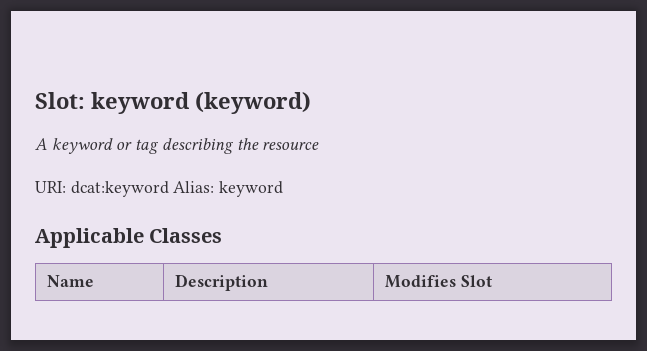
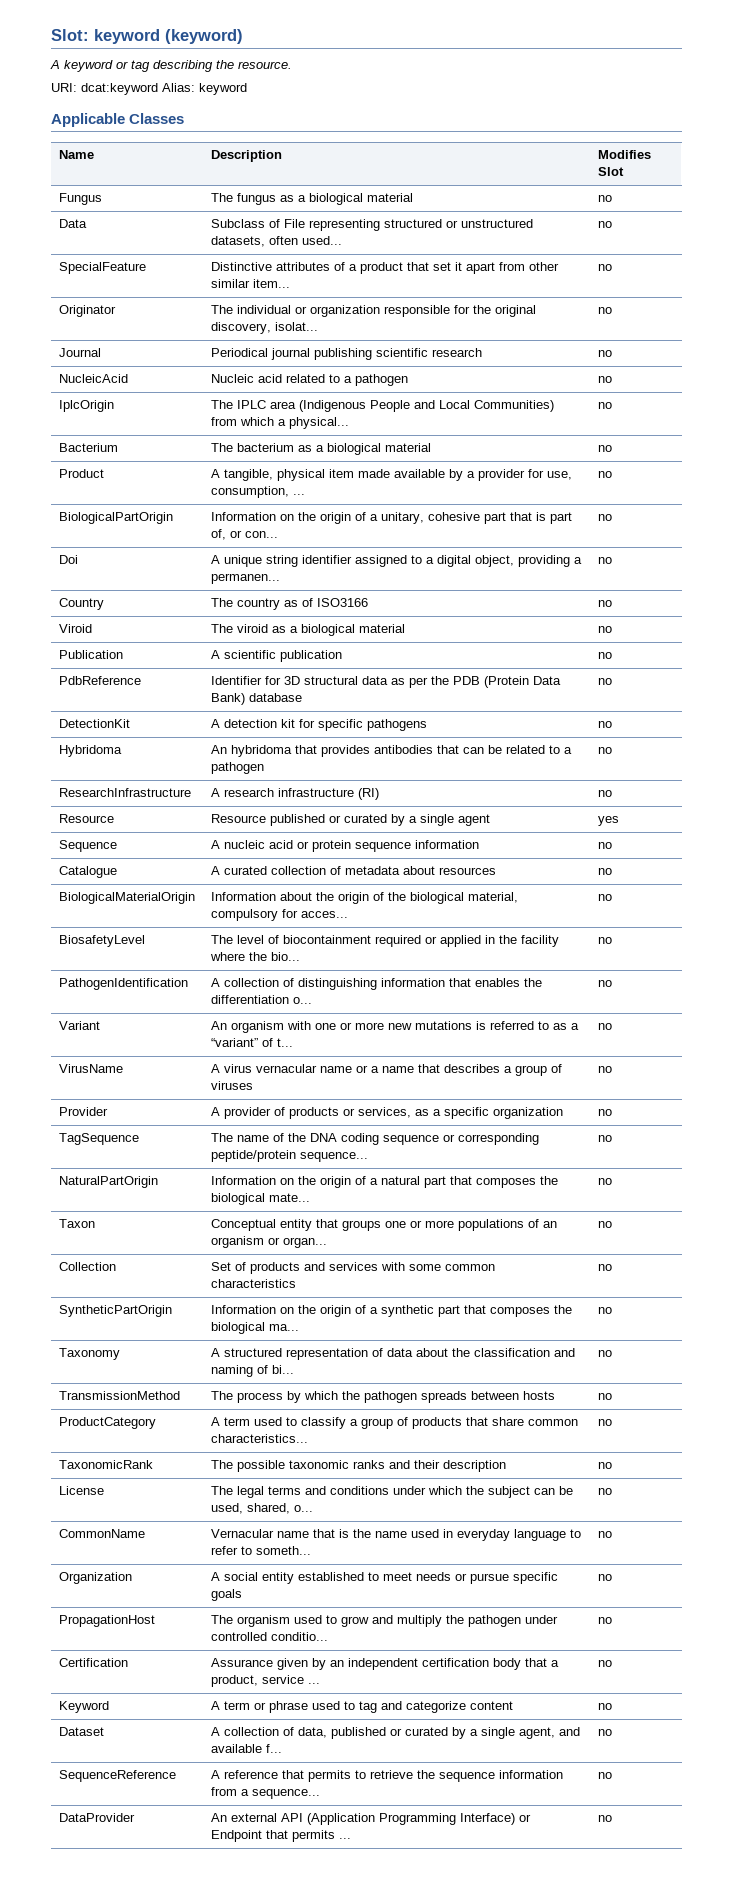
[262,142,320,150] resource -> [238,61,292,69] resource.
(492, 281) none -> [58,193,102,205] [210,193,413,205] [597,195,612,202] [58,219,87,228] [210,219,533,231] [210,236,342,247] [597,221,612,228] [58,262,146,274] [210,262,559,274] [210,279,290,288] [597,264,612,271] [58,305,116,317] [210,305,536,317] [210,322,318,334] [597,307,612,314] [58,348,101,357] [210,348,482,360] [597,350,612,357] [58,374,128,383] [210,374,408,386] [597,376,612,383] [58,400,114,412] [210,400,554,412] [210,417,349,429] [597,402,612,409] [58,443,118,452] [210,443,431,455] [597,445,612,452] [58,469,104,478] [210,469,572,481] [210,486,305,498] [597,471,612,478] [58,512,173,524] [210,512,572,524] [210,529,278,540] [597,514,612,521] [58,555,78,564] [210,555,582,567] [210,573,280,584] [597,557,612,564] [58,598,104,610] [210,598,368,610] [597,600,612,607] [58,624,92,633] [210,624,405,636] [597,626,612,633] [58,650,123,659] [210,650,342,662] [597,652,612,659] [58,676,141,685] [210,676,561,688] [210,693,302,705] [597,678,612,685] [58,719,130,728] [210,719,427,731] [597,721,612,728] [58,745,122,757] [210,745,572,757] [210,762,264,774] [597,747,612,754] [58,788,191,797] [210,788,379,800] [597,790,612,797] [58,814,114,823] [210,814,490,826] [597,816,619,826] [58,840,117,852] [210,840,479,852] [597,842,612,849] [58,866,117,878] [210,866,496,875] [597,868,612,875] [58,892,195,904] [210,892,518,904] [210,909,348,921] [597,894,612,901] [58,935,145,947] [210,935,559,947] [209,952,300,961] [597,937,612,944] [58,978,188,990] [210,978,542,990] [210,995,312,1004] [597,980,612,987] [58,1021,100,1030] [210,1021,579,1033] [210,1038,293,1047] [597,1023,612,1030] [58,1064,123,1073] [210,1064,562,1076] [210,1081,253,1090] [597,1066,612,1073] [58,1107,108,1116] [210,1107,563,1119] [597,1109,612,1116] [58,1133,139,1145] [210,1133,539,1145] [210,1150,368,1162] [597,1135,612,1142] [58,1176,158,1188] [210,1176,558,1188] [210,1193,310,1205] [597,1178,612,1185] [58,1219,95,1228] [210,1219,557,1231] [210,1236,327,1248] [597,1221,612,1228] [58,1262,116,1271] [210,1262,495,1274] [210,1279,296,1288] [597,1264,612,1271] [58,1305,172,1317] [210,1305,572,1317] [210,1322,299,1334] [597,1307,612,1314] [58,1348,120,1360] [210,1348,575,1360] [210,1365,294,1377] [597,1350,612,1357] [58,1391,180,1400] [210,1391,555,1403] [597,1393,612,1400] [58,1417,156,1429] [210,1417,578,1429] [210,1434,308,1443] [597,1419,612,1426] [58,1460,153,1469] [210,1460,506,1472] [597,1462,612,1469] [58,1486,104,1495] [210,1486,573,1498] [210,1503,313,1514] [597,1488,612,1495] [58,1529,145,1538] [210,1529,581,1541] [210,1546,311,1555] [597,1531,612,1538] [58,1572,132,1584] [210,1572,558,1584] [210,1589,242,1601] [597,1574,612,1581] [58,1615,155,1627] [210,1615,558,1627] [210,1632,328,1641] [597,1617,612,1624] [58,1658,128,1667] [210,1658,559,1670] [210,1675,320,1687] [597,1660,612,1667] [58,1701,109,1713] [210,1701,513,1713] [597,1703,612,1710] [58,1727,104,1736] [210,1727,580,1739] [210,1744,282,1753] [597,1729,612,1736] [58,1770,176,1782] [210,1770,563,1782] [210,1787,320,1799] [597,1772,612,1779] [58,1813,135,1822] [210,1813,531,1825] [210,1830,351,1842] [597,1815,612,1822] // Fungus | The fungus as a biological material | no // Data | Subclass of File representing structured or unstructured datasets, often used... | no // SpecialFeature | Distinctive attributes of a product that set it apart from other similar item... | no // Originator | The individual or organization responsible for the original discovery, isolat... | no // Journal | Periodical journal publishing scientific research | no // NucleicAcid | Nucleic acid related to a pathogen | no // IplcOrigin | The IPLC area (Indigenous People and Local Communities) from which a physical... | no // Bacterium | The bacterium as a biological material | no // Product | A tangible, physical item made available by a provider for use, consumption, ... | no // BiologicalPartOrigin | Information on the origin of a unitary, cohesive part that is part of, or con... | no // Doi | A unique string identifier assigned to a digital object, providing a permanen... | no // Country | The country as of ISO3166 | no // Viroid | The viroid as a biological material | no // Publication | A scientific publication | no // PdbReference | Identifier for 3D structural data as per the PDB (Protein Data Bank) database | no // DetectionKit | A detection kit for specific pathogens | no // Hybridoma | An hybridoma that provides antibodies that can be related to a pathogen | no // ResearchInfrastructure | A research infrastructure (RI) | no // Resource | Resource published or curated by a single agent | yes // Sequence | A nucleic acid or protein sequence information | no // Catalogue | A curated collection of metadata about resources | no // BiologicalMaterialOrigin | Information about the origin of the biological material, compulsory for acces... | no // BiosafetyLevel | The level of biocontainment required or applied in the facility where the bio... | no // PathogenIdentification | A collection of distinguishing information that enables the differentiation o... | no // Variant | An organism with one or more new mutations is referred to as a “variant” of t... | no // VirusName | A virus vernacular name or a name that describes a group of viruses | no // Provider | A provider of products or services, as a specific organization | no // TagSequence | The name of the DNA coding sequence or corresponding peptide/protein sequence... | no // NaturalPartOrigin | Information on the origin of a natural part that composes the biological mate... | no // Taxon | Conceptual entity that groups one or more populations of an organism or organ... | no // Collection | Set of products and services with some common characteristics | no // SyntheticPartOrigin | Information on the origin of a synthetic part that composes the biological ma... | no // Taxonomy | A structured representation of data about the classification and naming of bi... | no // TransmissionMethod | The process by which the pathogen spreads between hosts | no // ProductCategory | A term used to classify a group of products that share common characteristics... | no // TaxonomicRank | The possible taxonomic ranks and their description | no // License | The legal terms and conditions under which the subject can be used, shared, o... | no // CommonName | Vernacular name that is the name used in everyday language to refer to someth... | no // Organization | A social entity established to meet needs or pursue specific goals | no // PropagationHost | The organism used to grow and multiply the pathogen under controlled conditio... | no // Certification | Assurance given by an independent certification body that a product, service ... | no // Keyword | A term or phrase used to tag and categorize content | no // Dataset | A collection of data, published or curated by a single agent, and available f... | no // SequenceReference | A reference that permits to retrieve the sequence information from a sequence... | no // DataProvider | An external API (Application Programming Interface) or Endpoint that permits ... | no

